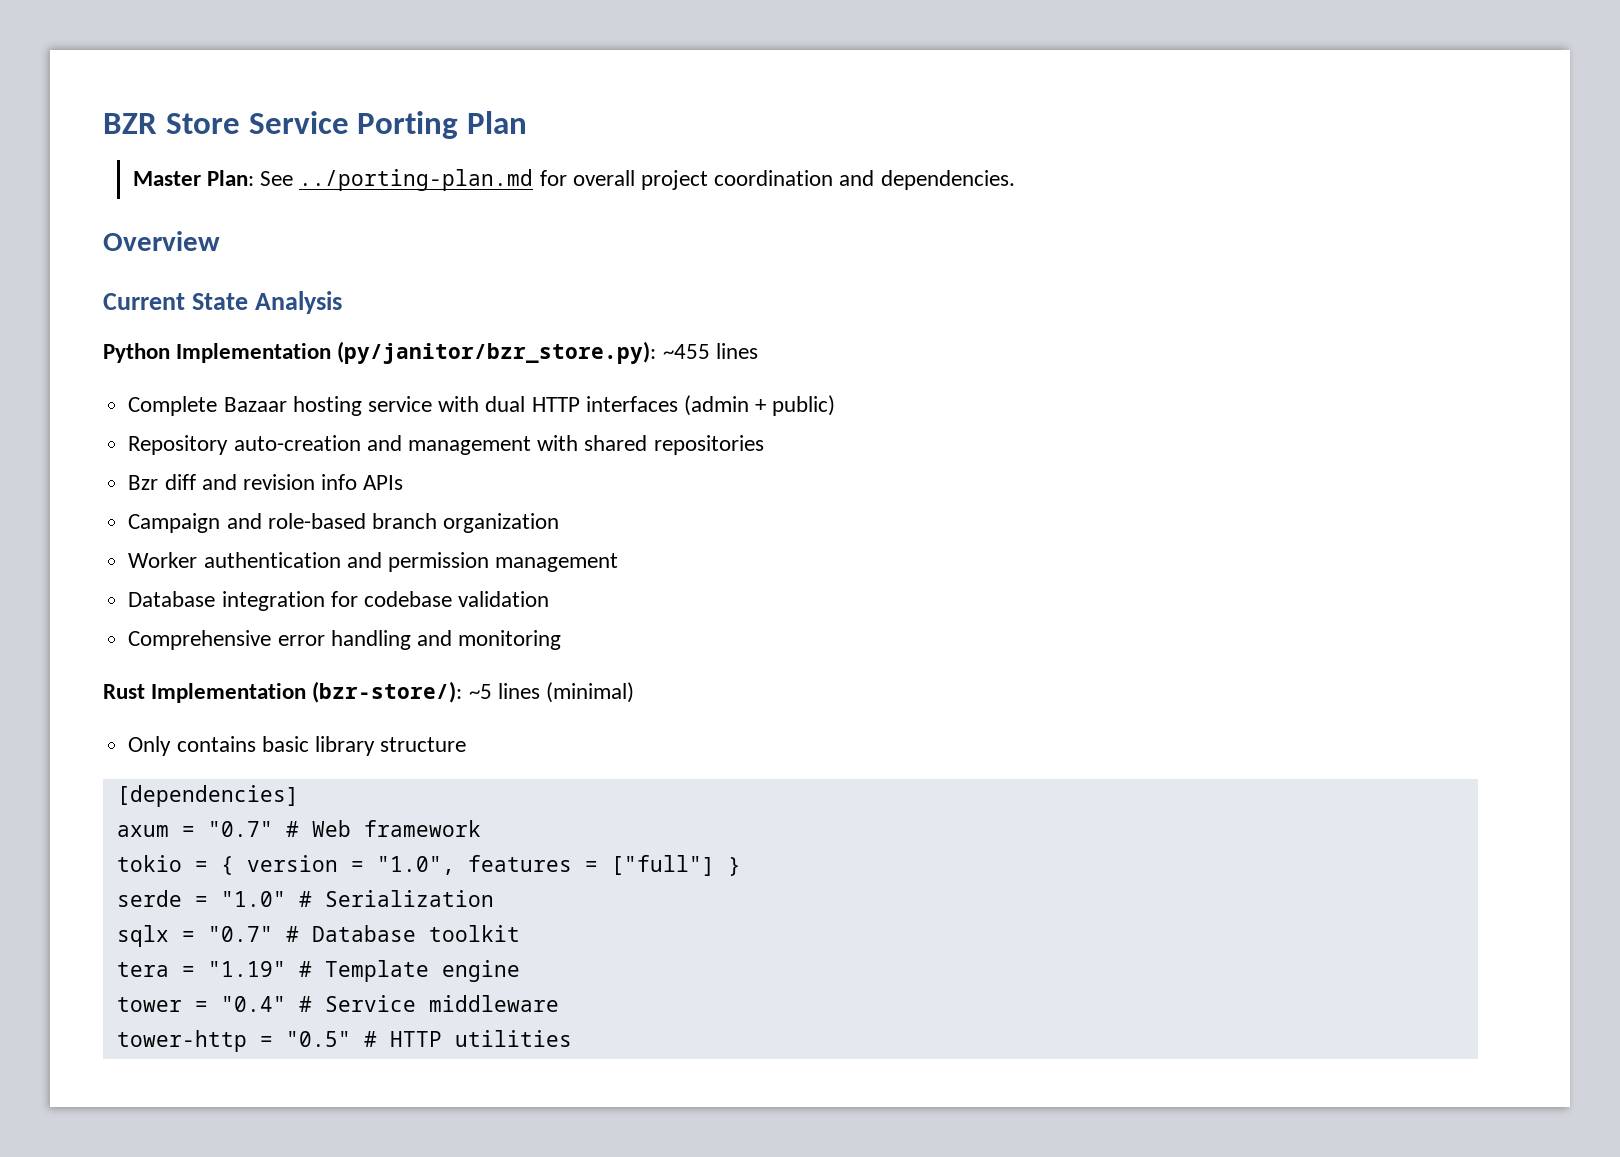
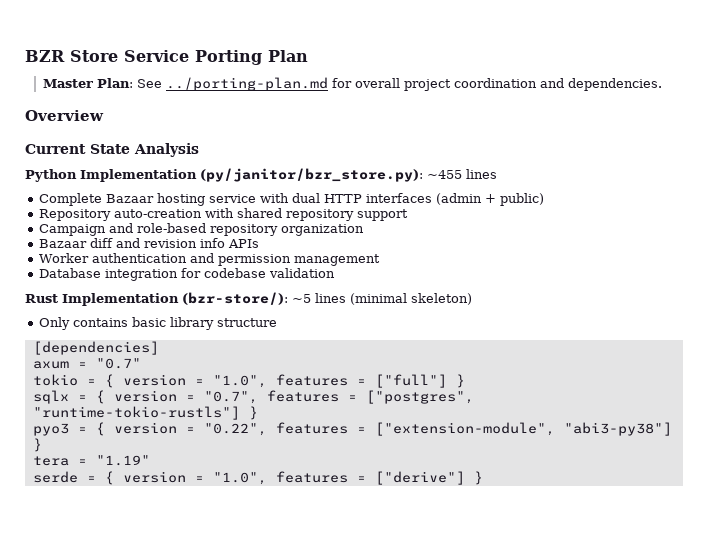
[366,435,764,455] [128,475,159,490] and management with shared repositories // Bzr -> [204,208,408,221] [38,223,364,236] [38,239,87,248] with shared repository support // Campaign and role-based repository organization // Bazaar
[128,513,560,533] // Campaign and role-based branch organization -> (259, 243) none
[128,630,562,650] // Comprehensive error handling and monitoring -> (335, 273) none
[546,682,635,703] (minimal) -> [350,293,472,305] (minimal skeleton)
[285,820,481,837] # Web framework -> (141, 363) none
[116,890,494,907] [116,925,520,947] [116,960,520,982] [116,995,559,1012] [116,1030,572,1052] serde = "1.0" # Serialization // sqlx = "0.7" # Database toolkit // tera = "1.19" # Template engine // tower = "0.4" # Service middleware // tower-http = "0.5" # HTTP utilities -> [32,390,474,404] [32,406,258,420] [32,422,672,436] [32,438,42,452] [32,455,150,466] [32,471,483,485] sqlx = { version = "0.7", features = ["postgres", "runtime-tokio-rustls"] } // pyo3 = { version = "0.22", features = ["extension-module", "abi3-py38"] } // tera = "1.19" // serde = { version = "1.0", features = ["derive"] }

